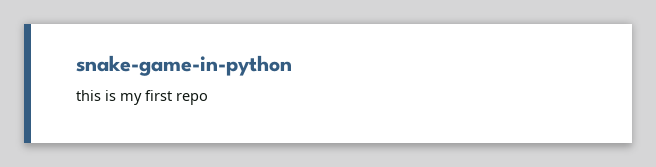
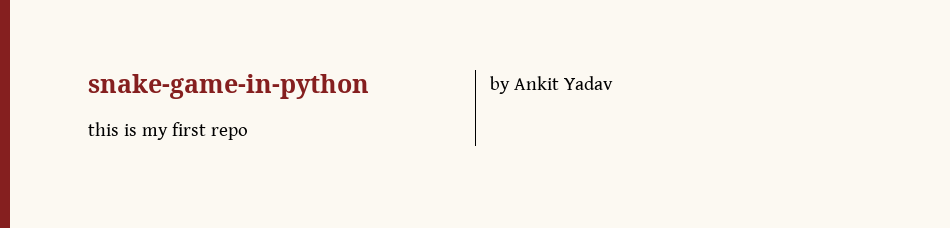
(208, 99) none -> [490,76,613,94] // by Ankit Yadav

